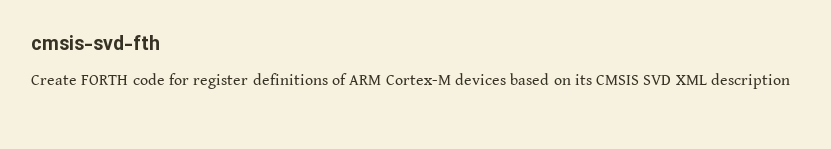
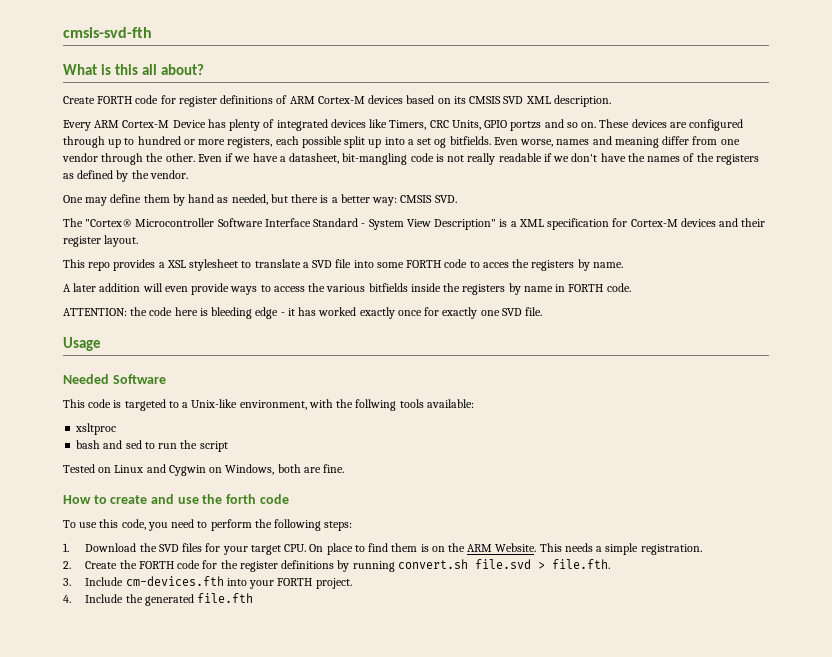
(160, 42) none -> [63,64,204,75] // What is this all about?
[711,73,791,89] description -> [553,95,611,107] [63,119,744,131] [63,136,740,148] [62,153,759,165] [63,170,188,182] [63,194,457,206] [63,218,766,230] [63,235,139,247] [63,259,623,271] [63,283,631,295] [63,307,543,319] [63,337,101,351] [63,374,166,384] [63,399,474,411] [75,423,117,435] [76,440,228,452] [63,464,345,476] [63,494,289,504] [63,519,353,531] [63,543,702,555] [63,559,610,572] [63,576,352,589] [63,593,254,606] description. // Every ARM Cortex-M Device has plenty of integrated devices like Timers, CRC Units, GPIO portzs and so on. These devices are configured through up to hundred or more registers, each possible split up into a set og bitfields. Even worse, names and meaning differ from one vendor through the other. Even if we have a datasheet, bit-mangling code is not really readable if we don't have the names of the registers as defined by the vendor. // One may define them by hand as needed, but there is a better way: CMSIS SVD. // The "Cortex® Microcontroller Software Interface Standard - System View Description" is a XML specification for Cortex-M devices and their register layout. // This repo provides a XSL stylesheet to translate a SVD file into some FORTH code to acces the registers by name. // A later addition will even provide ways to access the various bitfields inside the registers by name in FORTH code. // ATTENTION: the code here is bleeding edge - it has worked exactly once for exactly one SVD file. // Usage // Needed Software // This code is targeted to a Unix-like environment, with the follwing tools available: // xsltproc // bash and sed to run the script // Tested on Linux and Cygwin on Windows, both are fine. // How to create and use the forth code // To use this code, you need to perform the following steps: // 1. Download the SVD files for your target CPU. On place to find them is on the ARM Website. This needs a simple registration. // 2. Create the FORTH code for the register definitions by running convert.sh file.svd > file.fth. // 3. Include cm-devices.fth into your FORTH project. // 4. Include the generated file.fth

